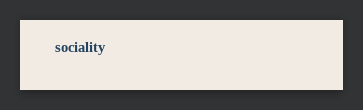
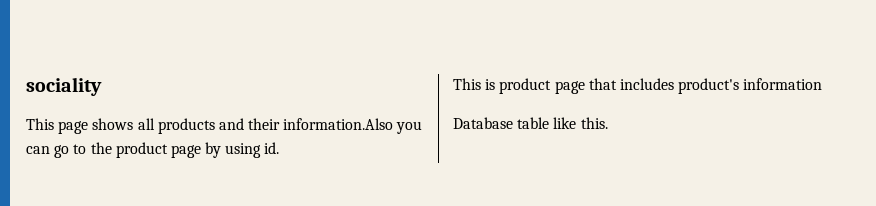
(106, 48) none -> [26,118,423,134] [26,142,280,158] [453,78,823,94] [453,117,608,129] // This page shows all products and their information.Also you can go to the product page by using id. // This is product page that includes product's information // Database table like this.

